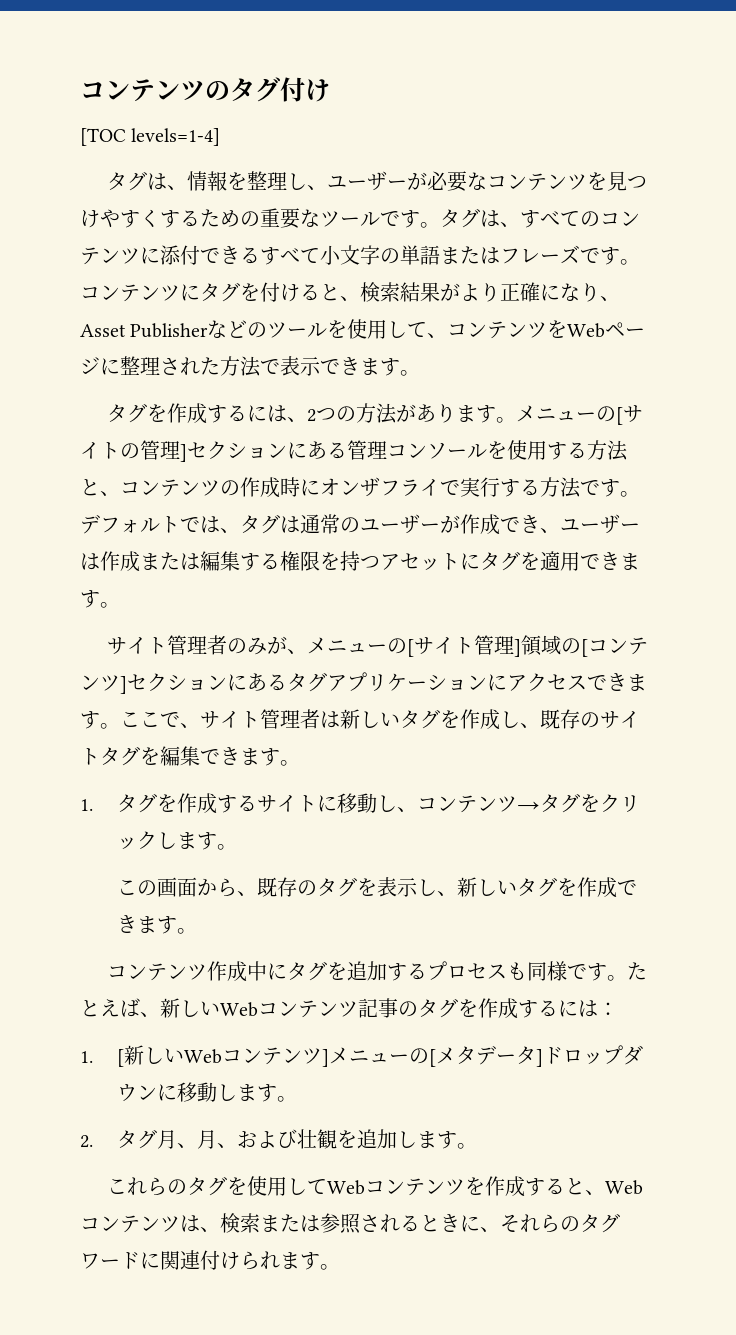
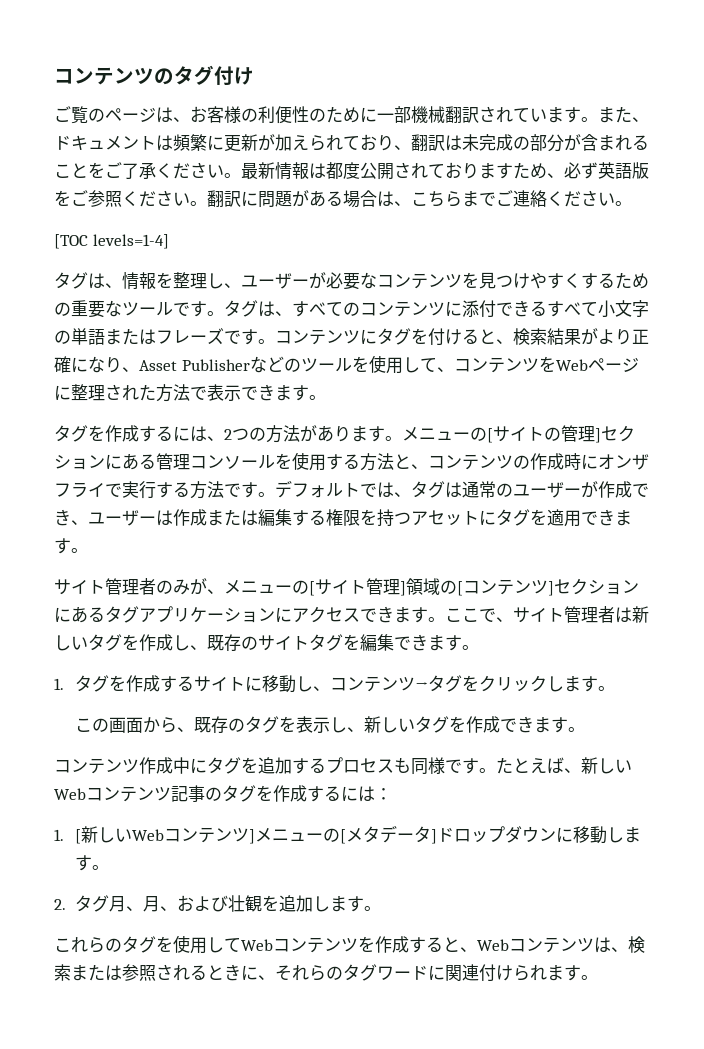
(330, 90) none -> [54,106,649,124] [54,134,649,152] [54,162,649,180] [54,190,632,208] // ご覧のページは、お客様の利便性のために一部機械翻訳されています。また、ドキュメントは頻繁に更新が加えられており、翻訳は未完成の部分が含まれることをご了承ください。最新情報は都度公開されておりますため、必ず英語版をご参照ください。翻訳に問題がある場合は、こちらまでご連絡ください。

